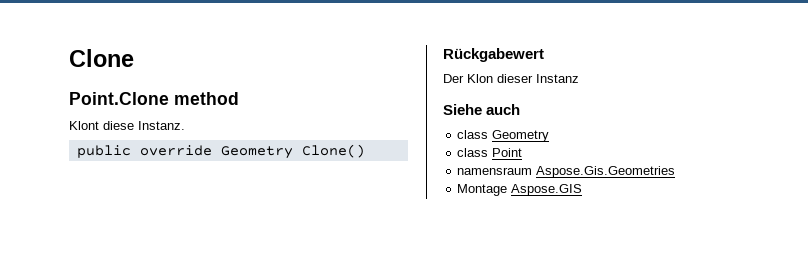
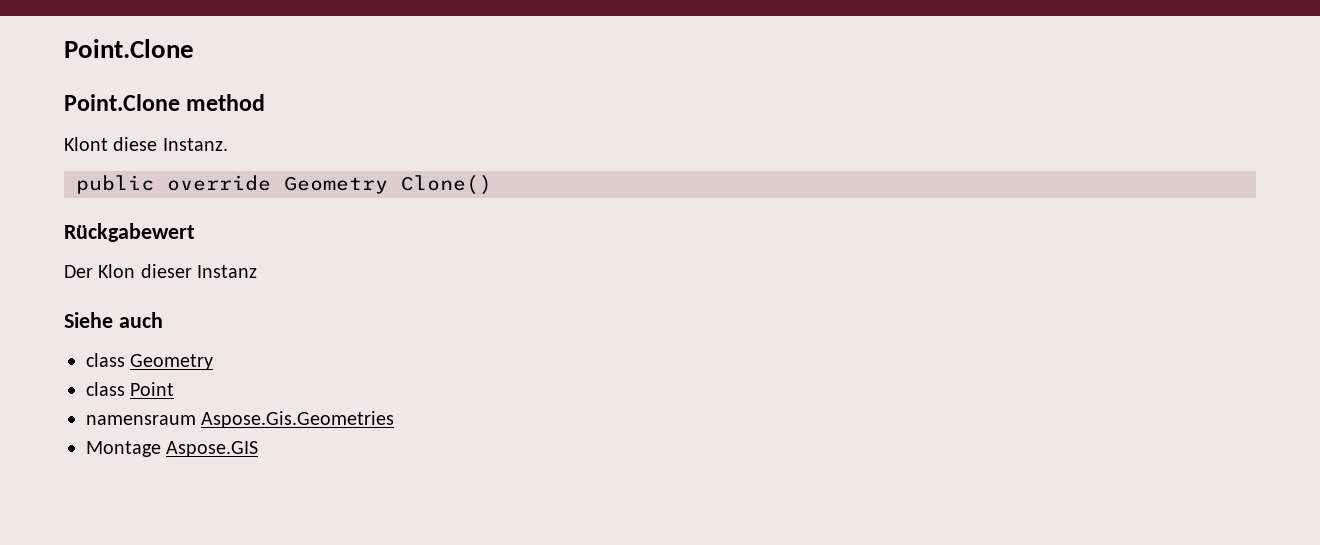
[69,49,134,67] Clone -> [64,39,194,58] Point.Clone

